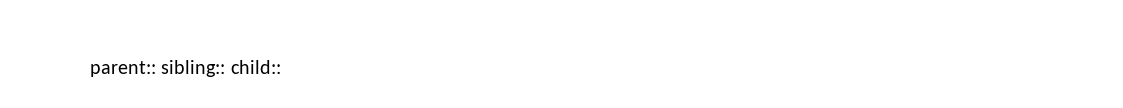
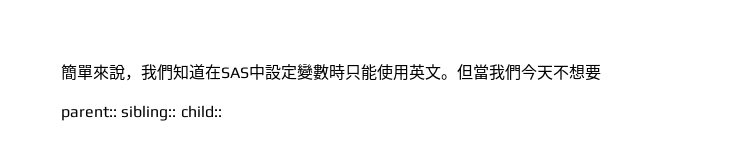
(90, 69) none -> [61,63,601,81] 簡單來說，我們知道在SAS中設定變數時只能使用英文。但當我們今天不想要 //

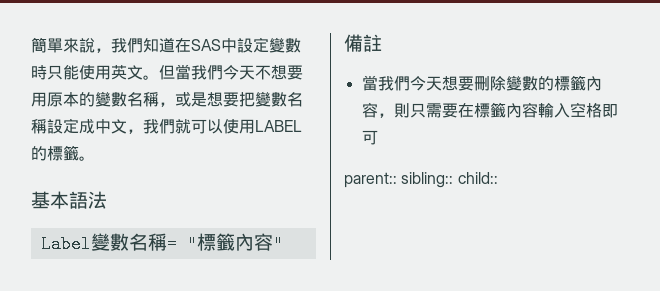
(601, 72) none -> [31,91,303,107] [31,118,302,134] [31,145,95,161] [31,191,107,209] [40,233,283,253] [344,34,382,52] [361,75,602,91] [361,102,618,118] [361,130,378,145] 用原本的變數名稱，或是想要把變數名稱設定成中文，我們就可以使用LABEL的標籤。 // 基本語法 // Label變數名稱= "標籤內容" // 備註 // 當我們今天想要刪除變數的標籤內容，則只需要在標籤內容輸入空格即可

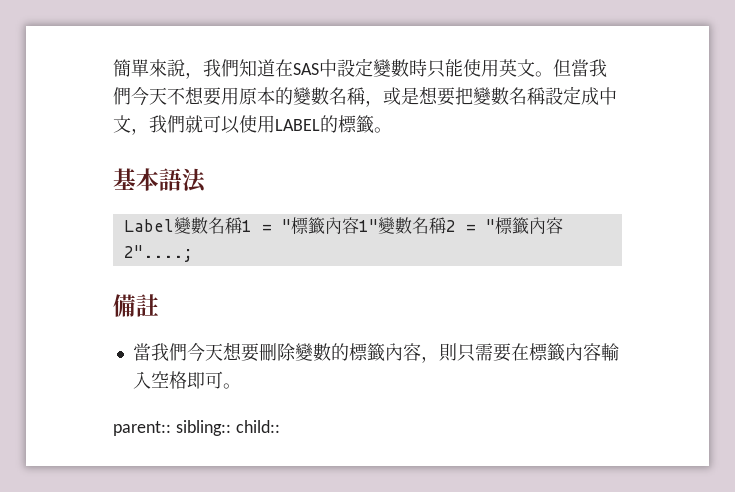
[166,233,283,253] = "標籤內容" -> [241,217,563,234] [123,245,193,262] 1 = "標籤內容1"變數名稱2 = "標籤內容2"....;
(378, 137) none -> [222,383,241,389] 。

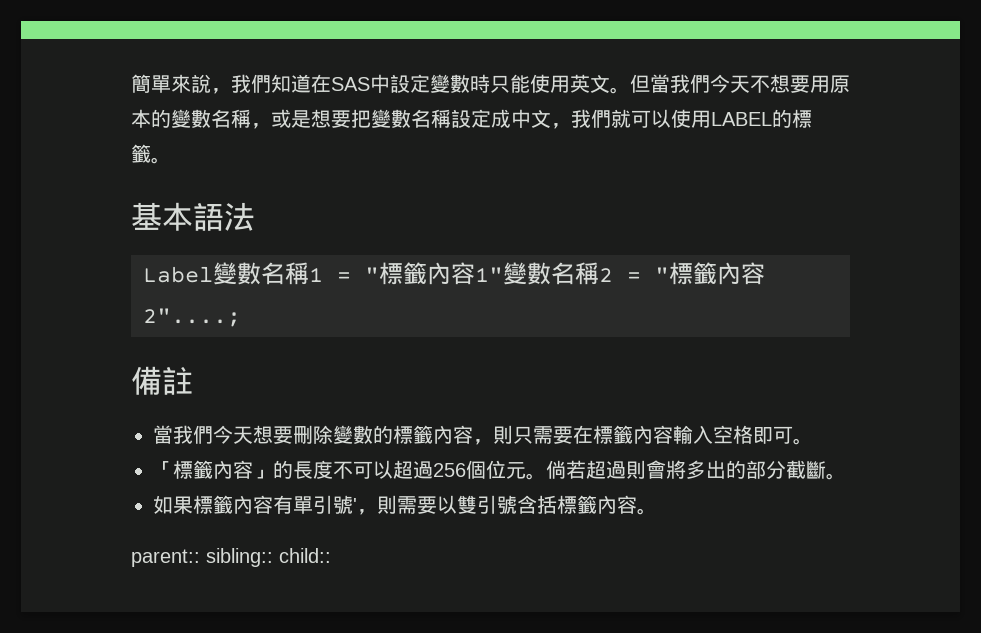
(241, 386) none -> [153,460,846,480] [153,495,657,515] // 「標籤內容」的長度不可以超過256個位元。倘若超過則會將多出的部分截斷。 // 如果標籤內容有單引號'，則需要以雙引號含括標籤內容。

